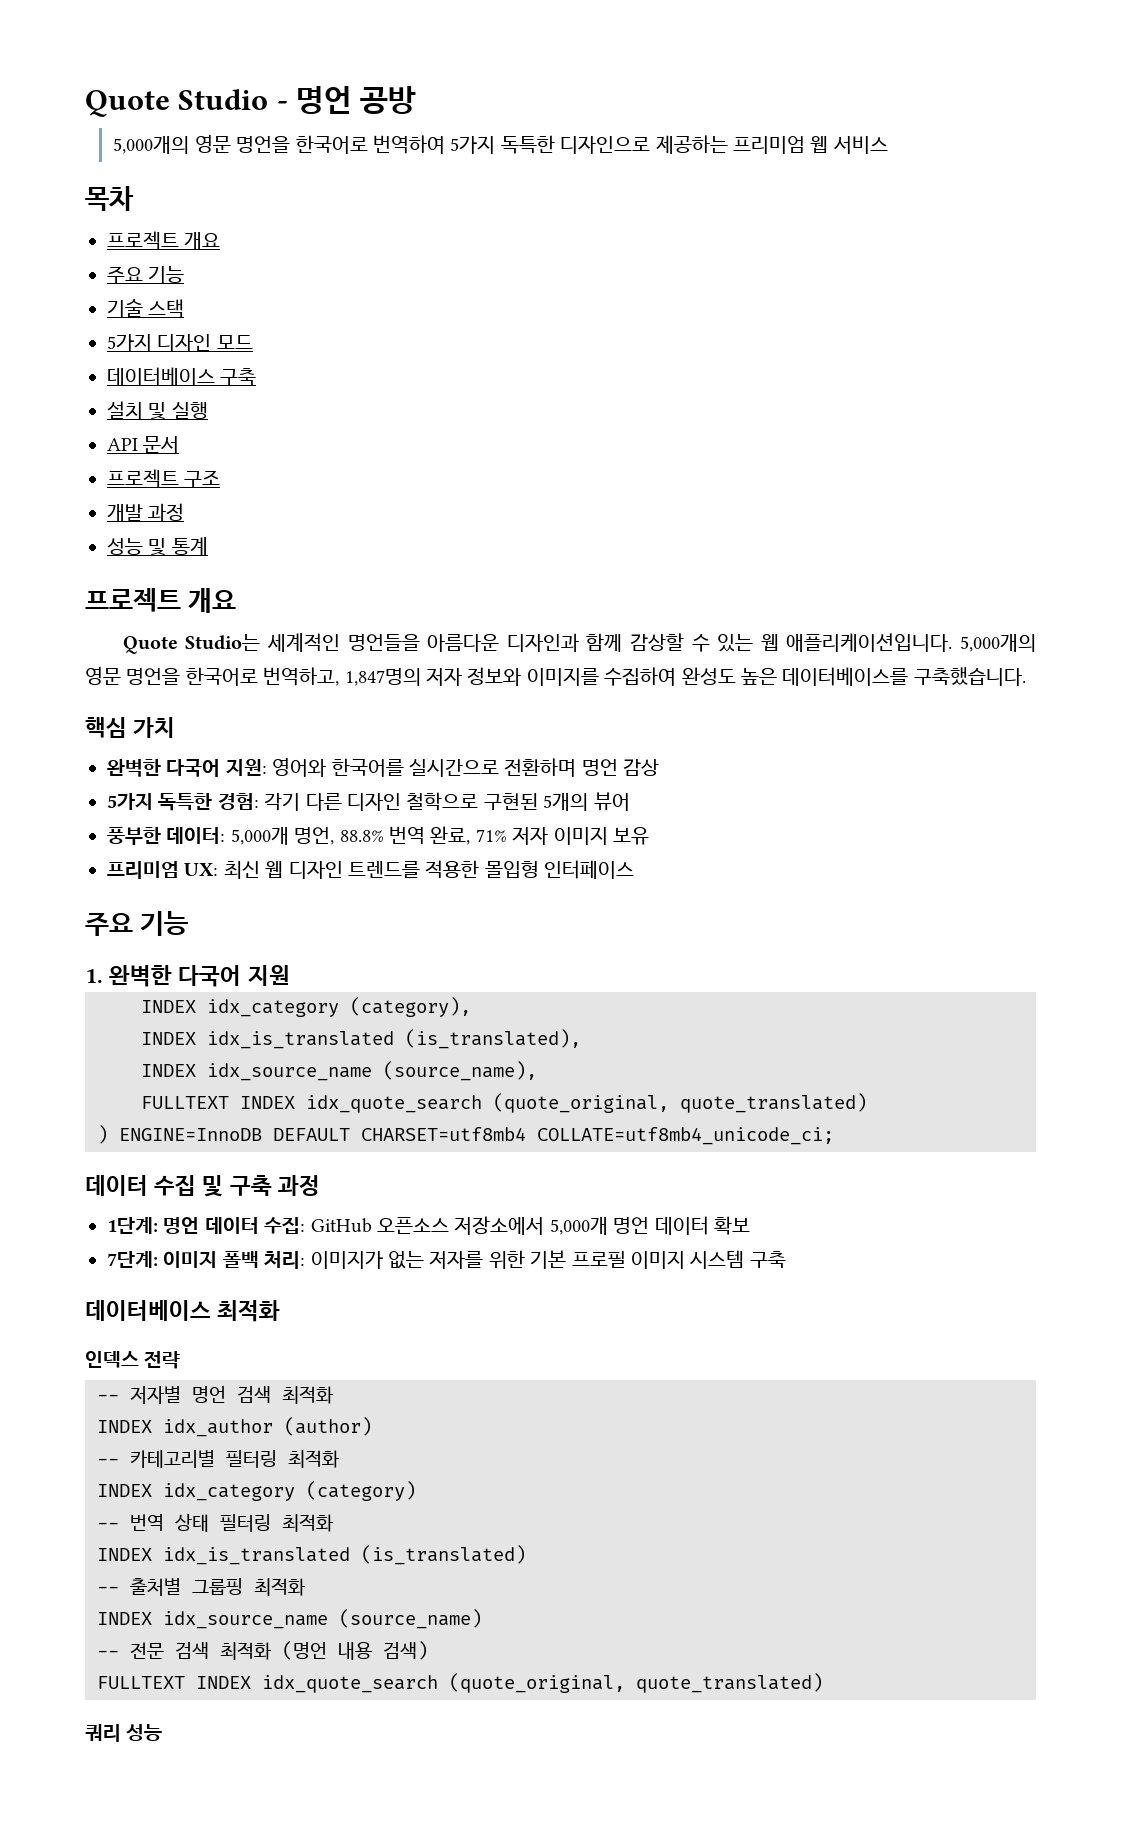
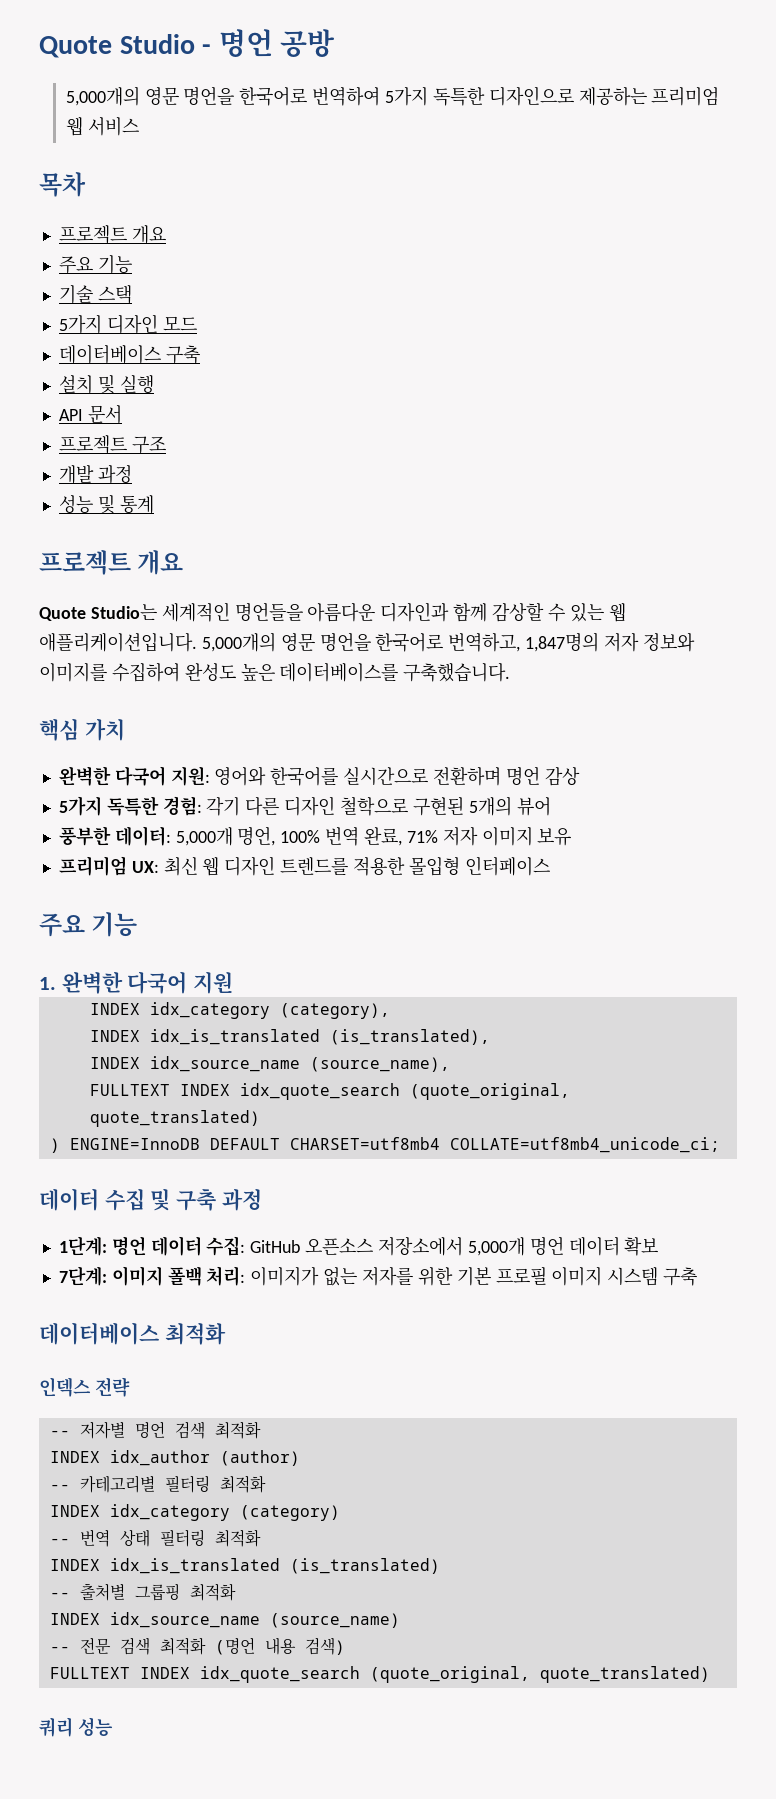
[339,830,384,842] 88.8% -> [280,830,321,843] 100%

